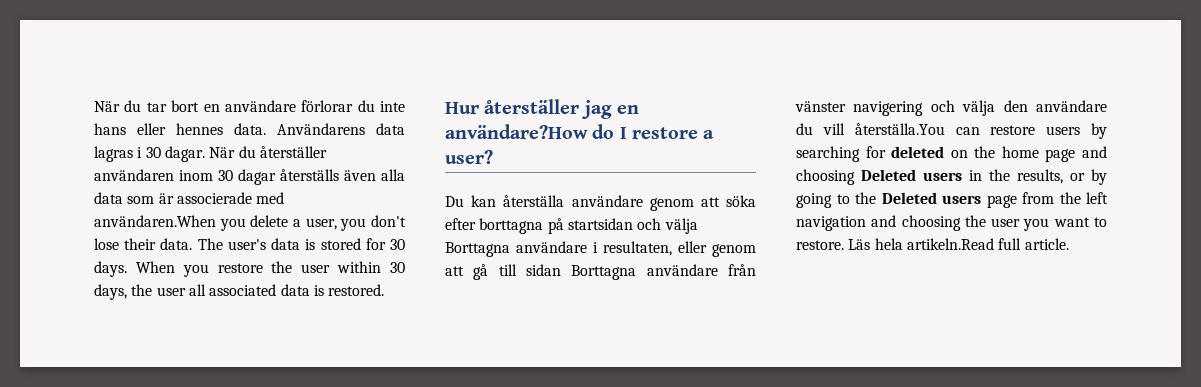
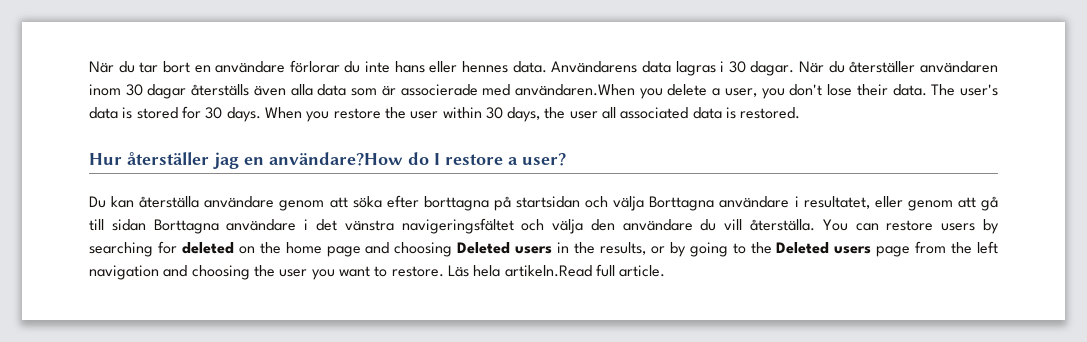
[603,241,672,256] resultaten, -> [803,196,870,209] resultatet,
[728,264,756,276] [795,101,924,116] från vänster navigering -> [304,218,514,234] i det vänstra navigeringsfältet
[854,123,945,135] återställa.You -> [750,219,848,231] återställa. You

